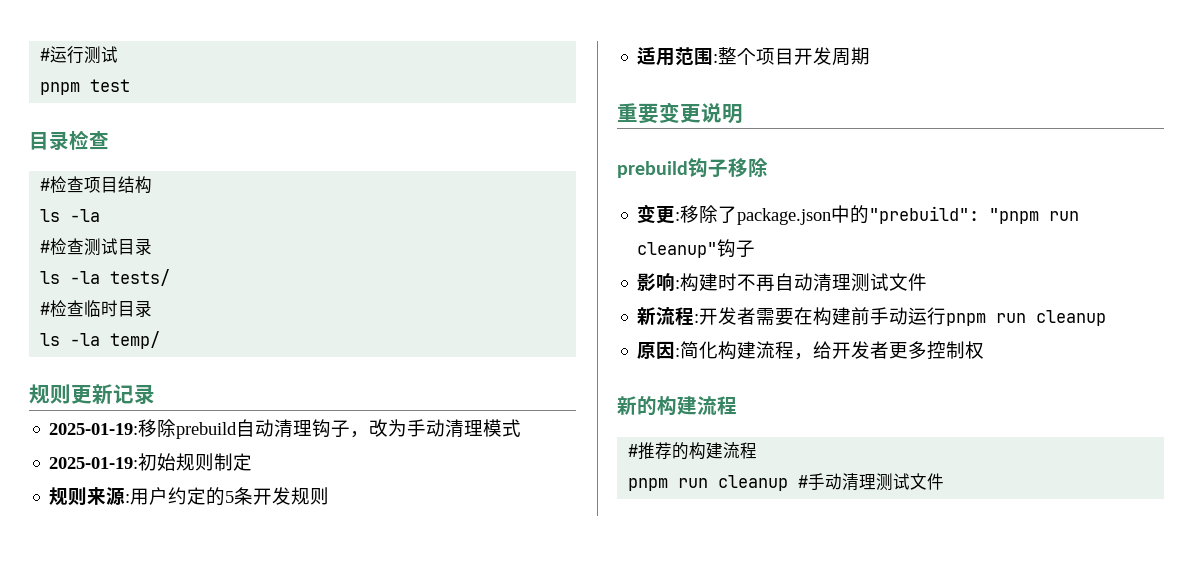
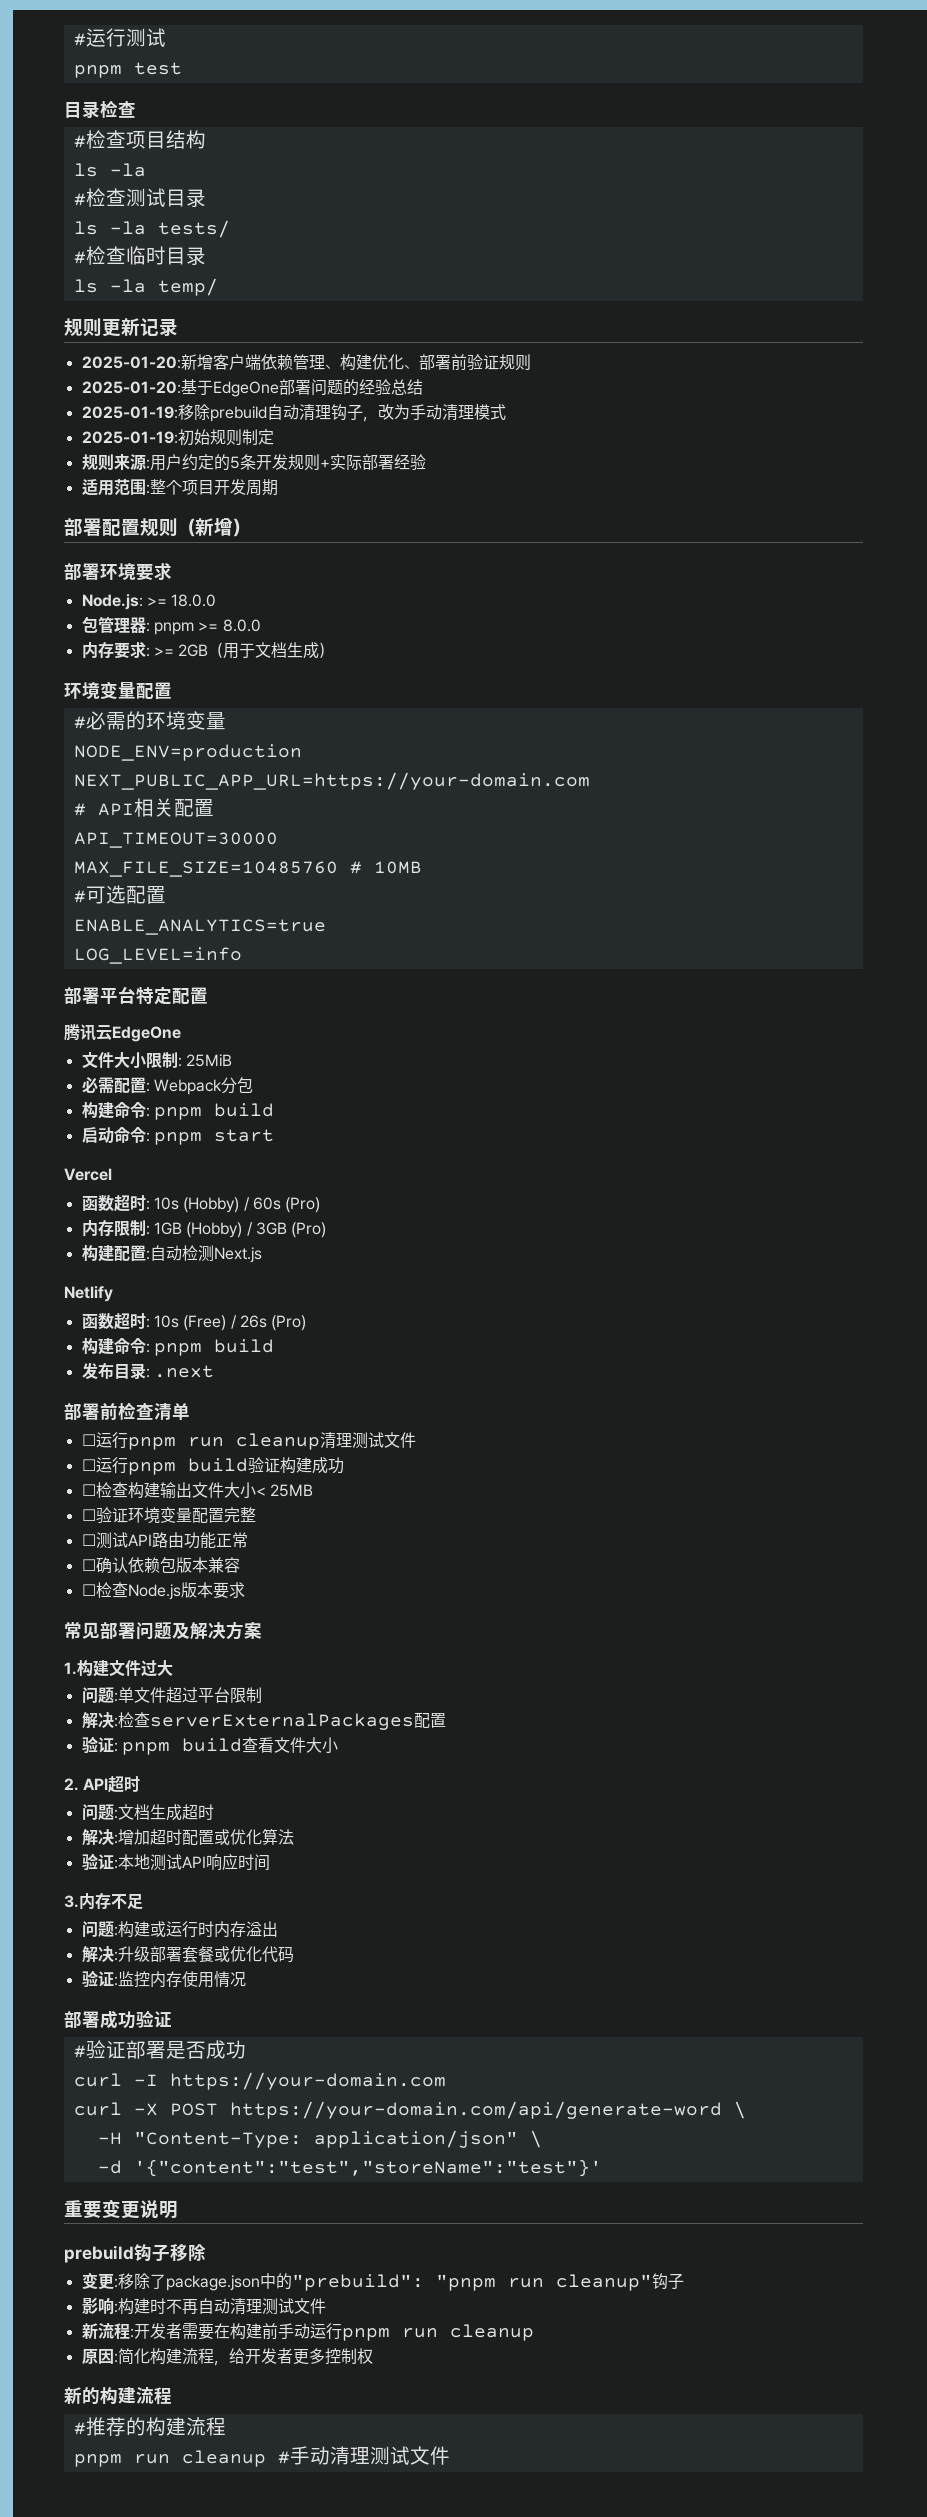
(155, 394) none -> [81,354,531,371] [81,379,423,397] // 2025-01-20:新增客户端依赖管理、构建优化、部署前验证规则 // 2025-01-20:基于EdgeOne部署问题的经验总结
(330, 496) none -> [319,454,426,471] +实际部署经验
(871, 56) none -> [64,518,250,537] [64,562,172,581] [81,594,217,610] [81,616,261,635] [81,641,335,659] [64,681,172,700] [73,711,226,730] [73,744,302,761] [73,772,590,790] [73,798,214,817] [73,832,278,848] [73,861,422,877] [73,885,166,904] [73,919,326,935] [73,947,242,964] [64,986,208,1005] [64,1024,181,1042] [81,1052,232,1069] [81,1077,253,1095] [81,1101,274,1120] [81,1127,274,1145] [64,1168,112,1181] [81,1195,321,1213] [81,1220,327,1238] [81,1244,262,1263] [64,1286,113,1302] [81,1313,307,1331] [81,1337,274,1356] [81,1362,214,1380] [64,1402,190,1421] [81,1432,416,1450] [81,1457,344,1475] [81,1482,313,1499] [81,1507,256,1524] [81,1532,248,1549] [81,1557,240,1574] [81,1582,245,1600] [64,1621,262,1640] [64,1659,173,1677] [81,1687,262,1703] [81,1712,446,1730] [81,1736,338,1755] [64,1776,141,1793] [81,1804,214,1821] [81,1828,294,1846] [81,1853,270,1871] [64,1893,143,1910] [81,1921,278,1938] [81,1946,294,1963] [81,1970,246,1988] [64,2010,172,2029] [73,2040,246,2059] [73,2072,446,2090] [73,2101,746,2119] [97,2130,542,2148] [97,2159,602,2177] // 部署配置规则（新增） // 部署环境要求 // Node.js: >= 18.0.0 // 包管理器: pnpm >= 8.0.0 // 内存要求: >= 2GB（用于文档生成） // 环境变量配置 // #必需的环境变量 // NODE_ENV=production // NEXT_PUBLIC_APP_URL=https://your-domain.com // # API相关配置 // API_TIMEOUT=30000 // MAX_FILE_SIZE=10485760 # 10MB // #可选配置 // ENABLE_ANALYTICS=true // LOG_LEVEL=info // 部署平台特定配置 // 腾讯云EdgeOne // 文件大小限制: 25MiB // 必需配置: Webpack分包 // 构建命令: pnpm build // 启动命令: pnpm start // Vercel // 函数超时: 10s (Hobby) / 60s (Pro) // 内存限制: 1GB (Hobby) / 3GB (Pro) // 构建配置:自动检测Next.js // Netlify // 函数超时: 10s (Free) / 26s (Pro) // 构建命令: pnpm build // 发布目录: .next // 部署前检查清单 // ☐运行pnpm run cleanup清理测试文件 // ☐运行pnpm build验证构建成功 // ☐检查构建输出文件大小< 25MB // ☐验证环境变量配置完整 // ☐测试API路由功能正常 // ☐确认依赖包版本兼容 // ☐检查Node.js版本要求 // 常见部署问题及解决方案 // 1.构建文件过大 // 问题:单文件超过平台限制 // 解决:检查serverExternalPackages配置 // 验证: pnpm build查看文件大小 // 2. API超时 // 问题:文档生成超时 // 解决:增加超时配置或优化算法 // 验证:本地测试API响应时间 // 3.内存不足 // 问题:构建或运行时内存溢出 // 解决:升级部署套餐或优化代码 // 验证:监控内存使用情况 // 部署成功验证 // #验证部署是否成功 // curl -I https://your-domain.com // curl -X POST https://your-domain.com/api/generate-word \ // -H "Content-Type: application/json" \ // -d '{"content":"test","storeName":"test"}'

